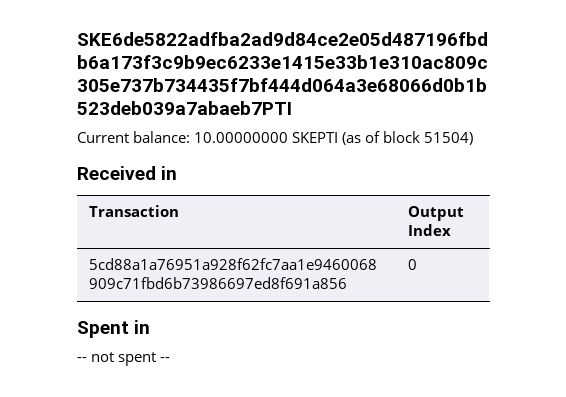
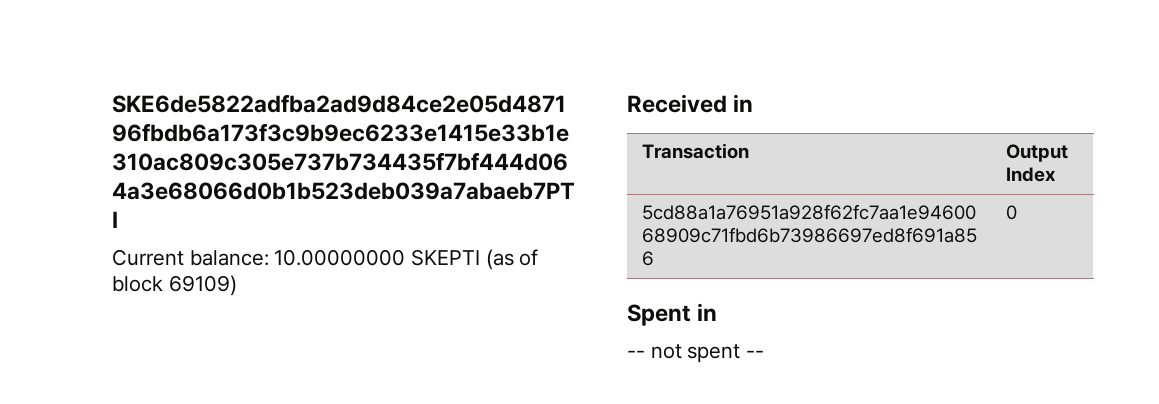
[424,132,474,145] 51504) -> [168,275,237,296] 69109)

